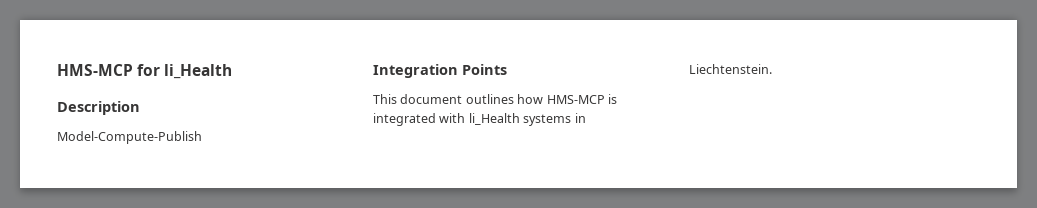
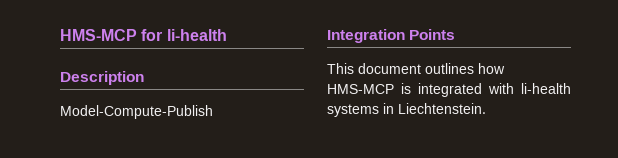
[164,64,233,79] li_Health -> [166,29,227,41] li-health
[468,113,520,125] li_Health -> [521,83,571,94] li-health

